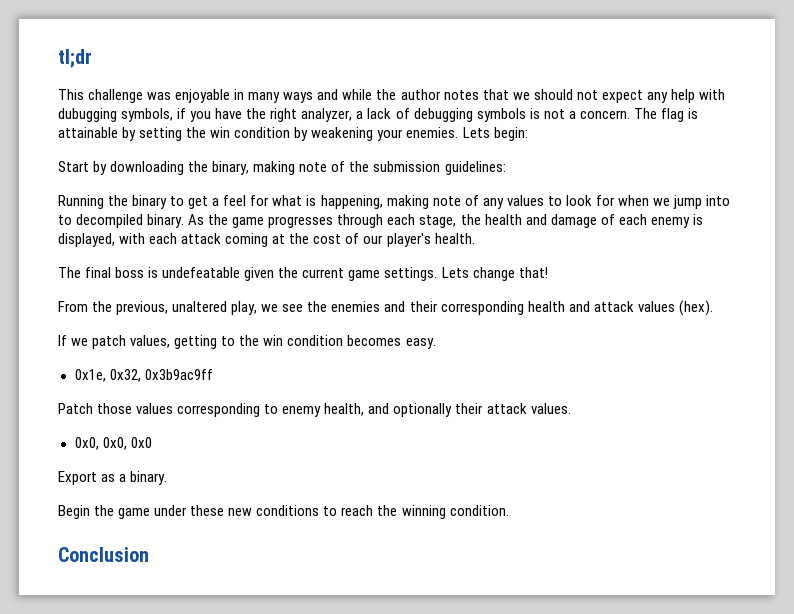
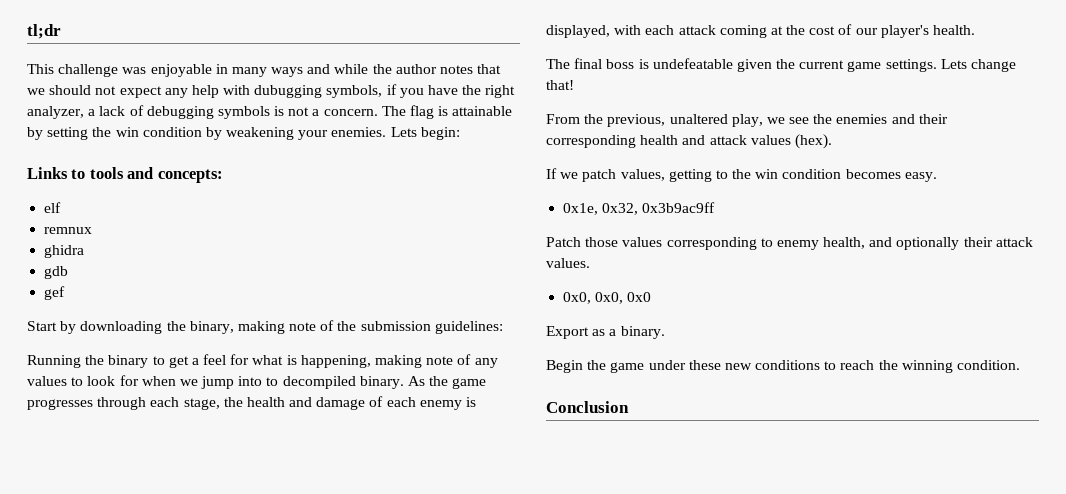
(528, 134) none -> [27,167,223,183] [44,202,62,213] [44,227,93,234] [44,245,85,258] [44,266,69,279] [44,286,66,300] // Links to tools and concepts: // elf // remnux // ghidra // gdb // gef

